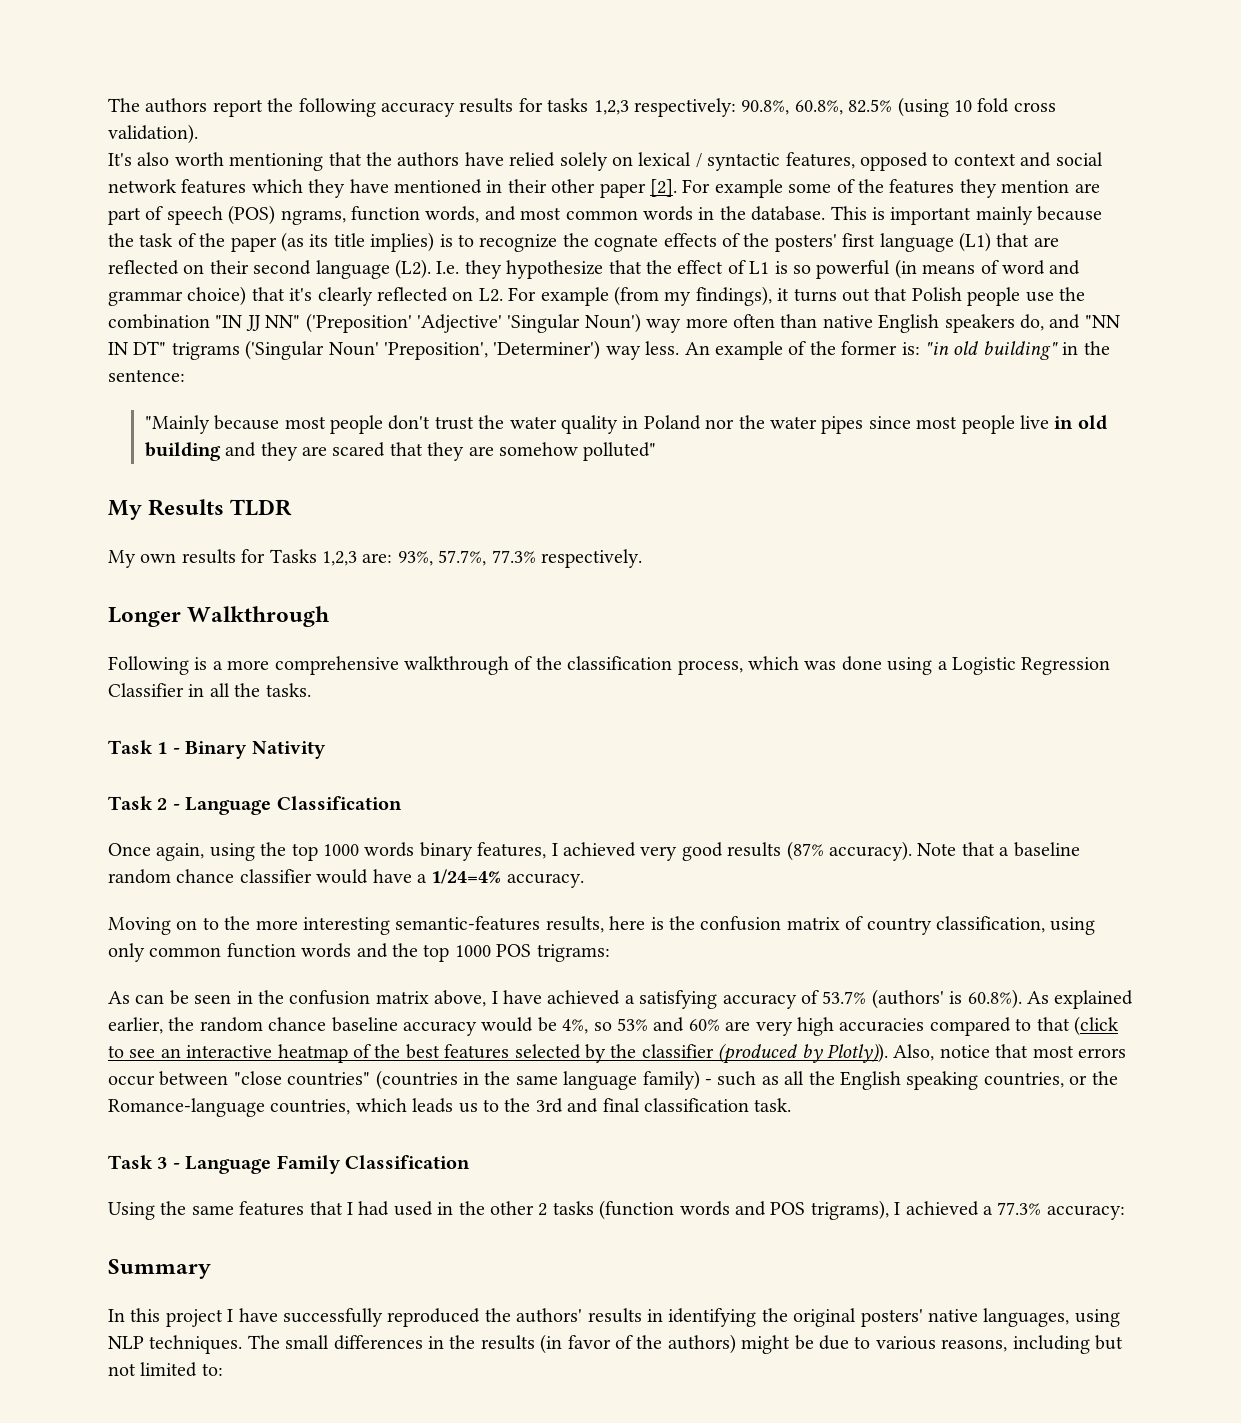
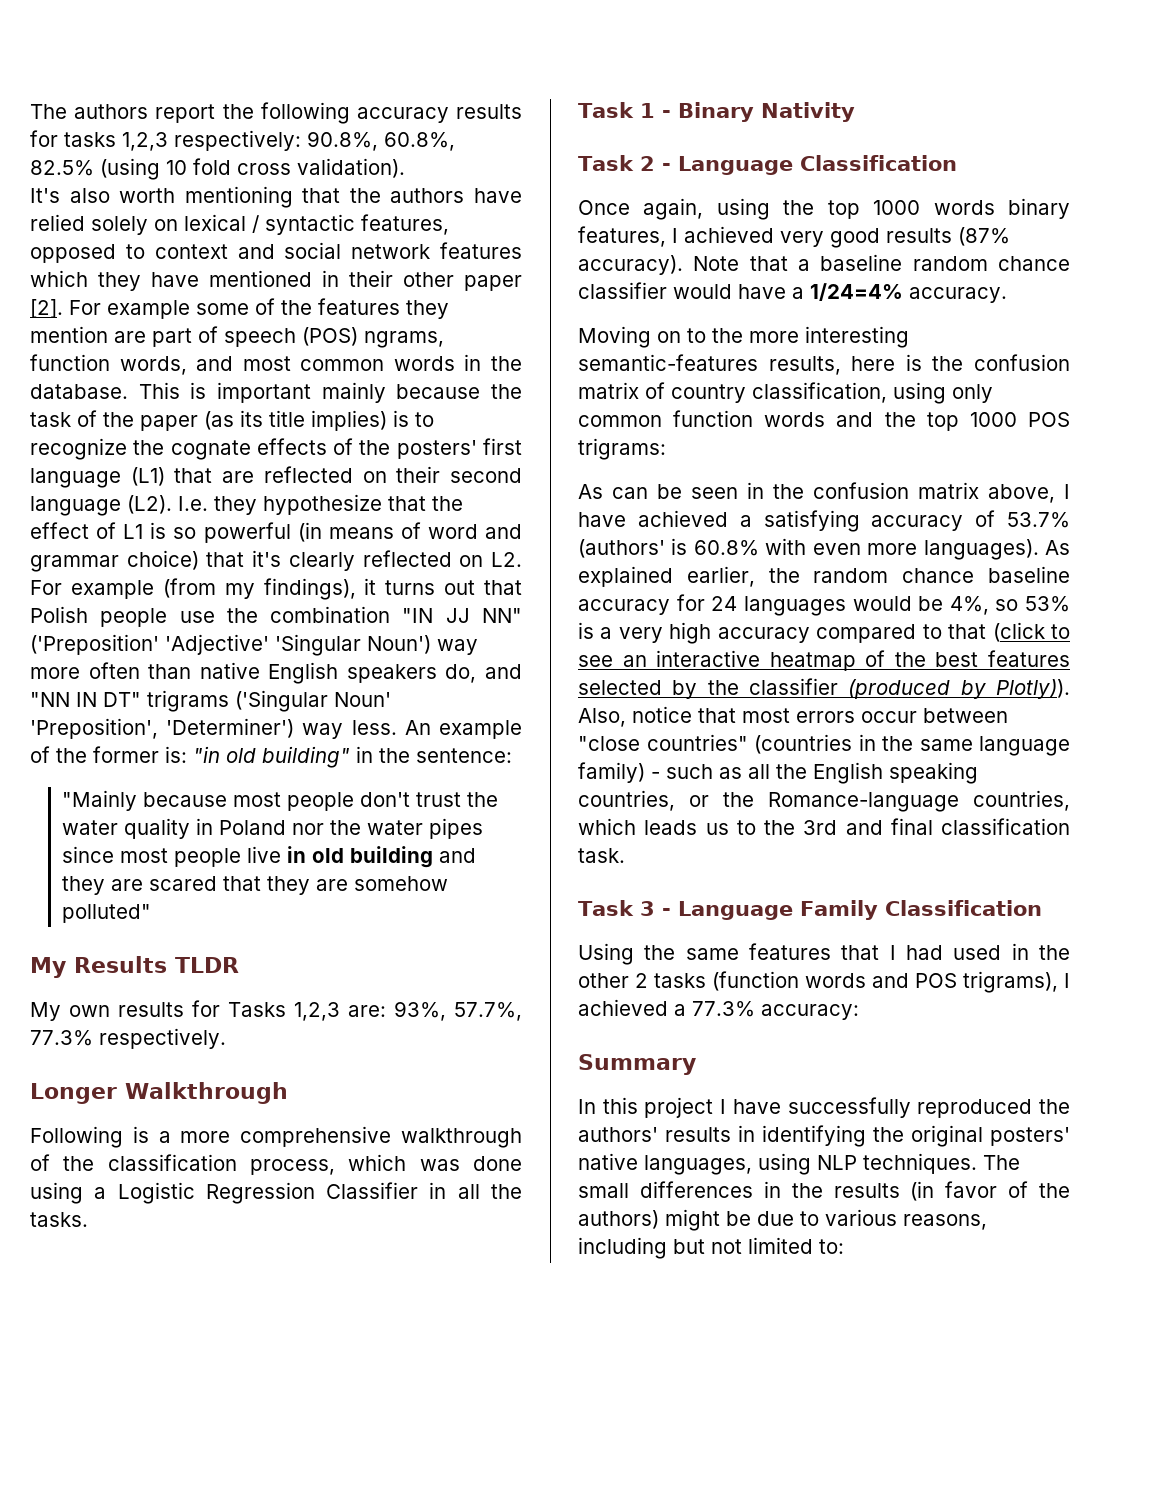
[967,989,1022,1009] 60.8%). -> [693,538,1039,560] 60.8% with even more languages).
(477, 1028) none -> [676,594,846,616] for 24 languages
[653,1017,751,1032] and 60% are -> [578,622,613,639] is a
[839,1018,925,1032] accuracies -> [717,627,810,643] accuracy

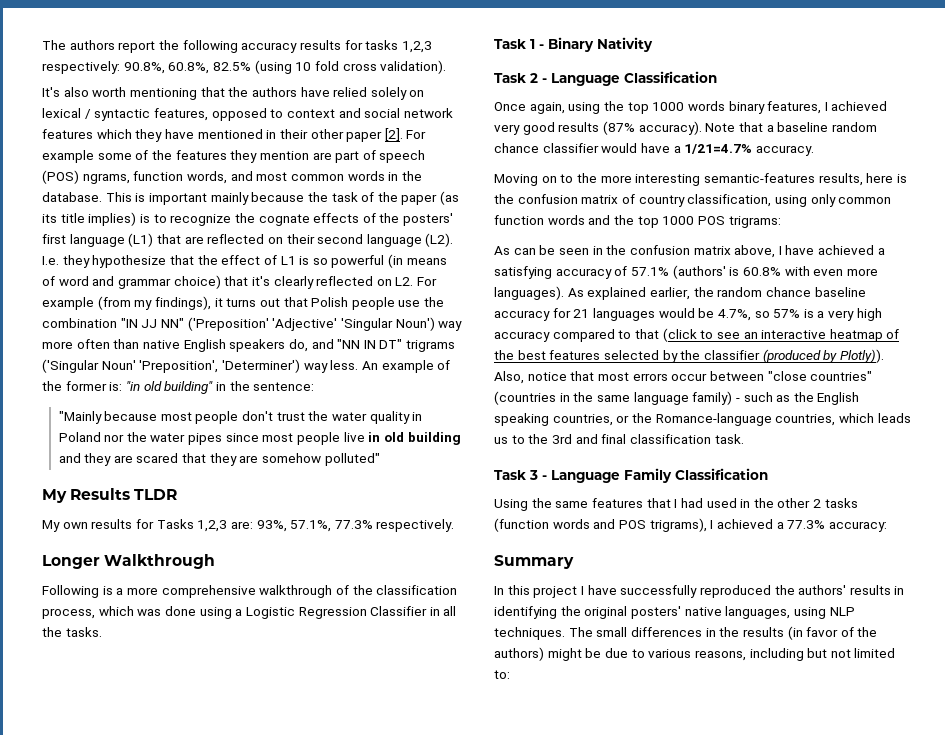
[454,1002,522,1021] 57.7%, -> [290,520,332,532] 57.1%,
[810,283,903,301] 1/24=4% -> [684,144,753,154] 1/21=4.7%
[1007,512,1070,528] 53.7% -> [630,267,669,276] 57.1%
[711,596,738,611] 24 -> [573,309,590,318] 21
[949,596,1070,615] 4%, so 53% -> [717,309,801,321] 4.7%, so 57%
[748,764,770,779] all -> (791, 398) none

